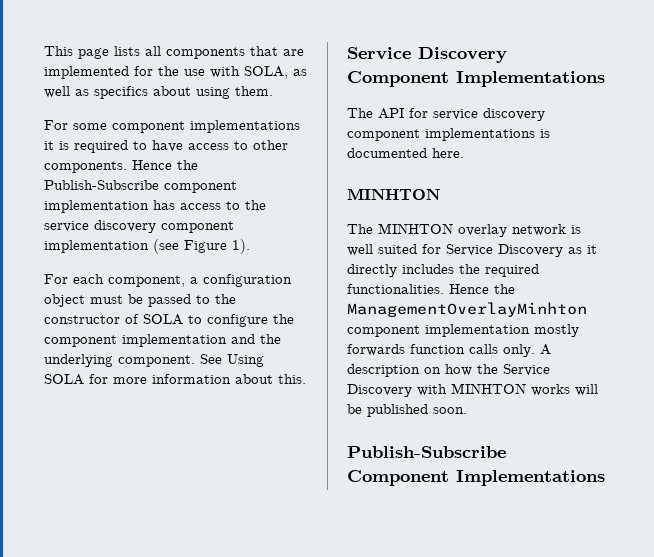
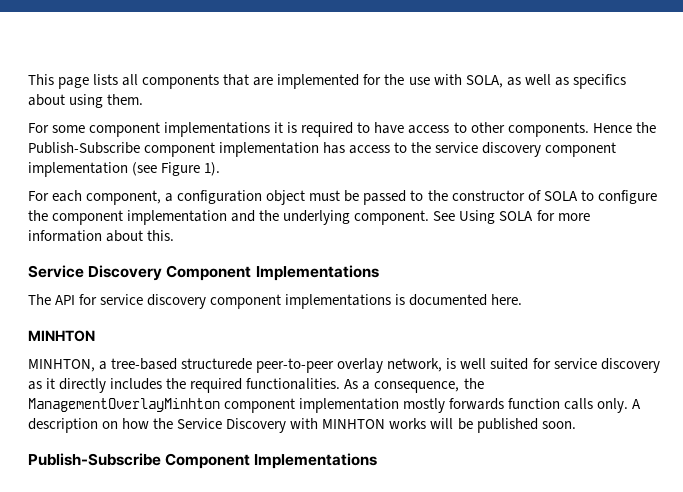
[347,223,566,237] The MINHTON overlay network -> [28,358,443,373] MINHTON, a tree-based structurede peer-to-peer overlay network,
[446,244,563,257] Service Discovery -> [553,358,660,373] service discovery
[449,284,489,294] Hence -> [344,379,460,393] As a consequence,

